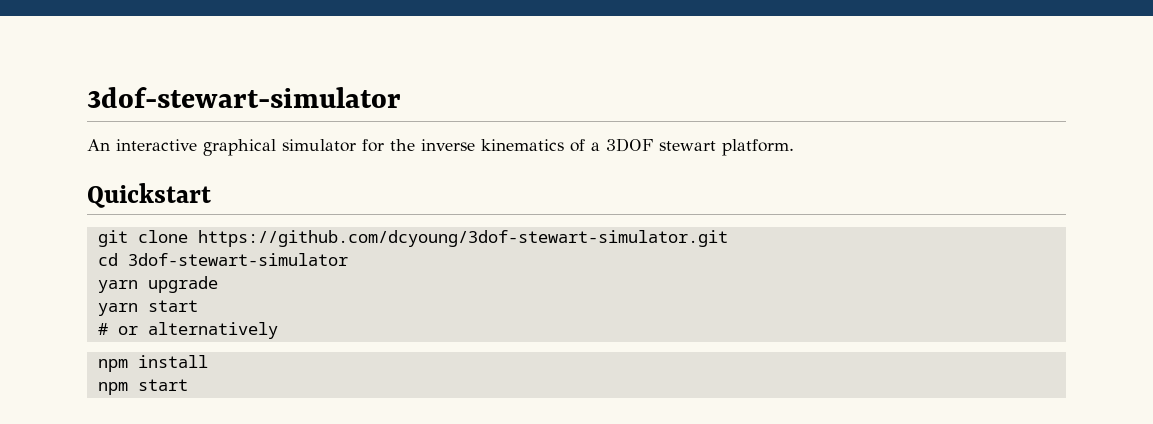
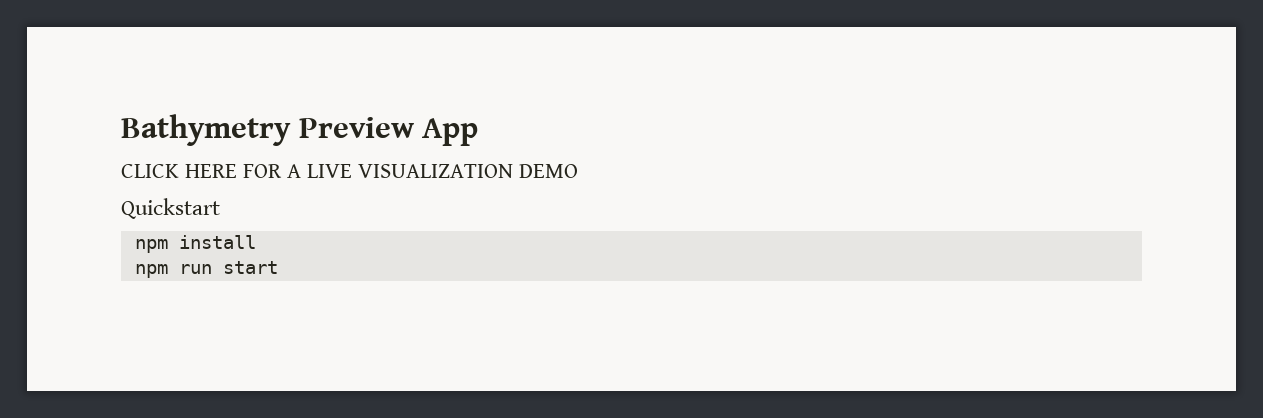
[87,87,401,108] [87,138,794,156] [87,183,211,208] [97,230,728,247] [97,253,348,266] [97,276,218,293] [97,300,198,316] [97,322,278,339] 3dof-stewart-simulator // An interactive graphical simulator for the inverse kinematics of a 3DOF stewart platform. // Quickstart // git clone https://github.com/dcyoung/3dof-stewart-simulator.git // cd 3dof-stewart-simulator // yarn upgrade // yarn start // # or alternatively -> [121,114,479,146] [121,164,579,178] [121,198,220,219] Bathymetry Preview App // CLICK HERE FOR A LIVE VISUALIZATION DEMO // Quickstart
(128, 388) none -> [178,264,212,274] run

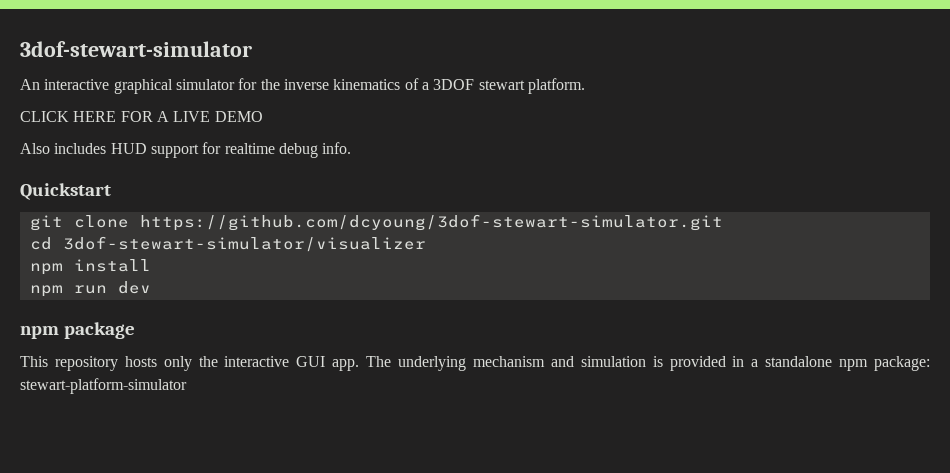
[121,114,479,146] Bathymetry Preview App -> [20,41,252,57] [20,78,585,94] 3dof-stewart-simulator // An interactive graphical simulator for the inverse kinematics of a 3DOF stewart platform.
[358,164,514,178] VISUALIZATION -> (211, 116) none
[121,198,220,219] [134,235,256,253] [134,261,278,278] Quickstart // npm install // npm run start -> [20,142,352,158] [20,183,111,200] [29,214,723,231] [29,236,426,252] [29,259,151,275] [29,281,151,297] [20,322,136,339] [20,356,931,371] [20,378,187,394] Also includes HUD support for realtime debug info. // Quickstart // git clone https://github.com/dcyoung/3dof-stewart-simulator.git // cd 3dof-stewart-simulator/visualizer // npm install // npm run dev // npm package // This repository hosts only the interactive GUI app. The underlying mechanism and simulation is provided in a standalone npm package: stewart-platform-simulator

